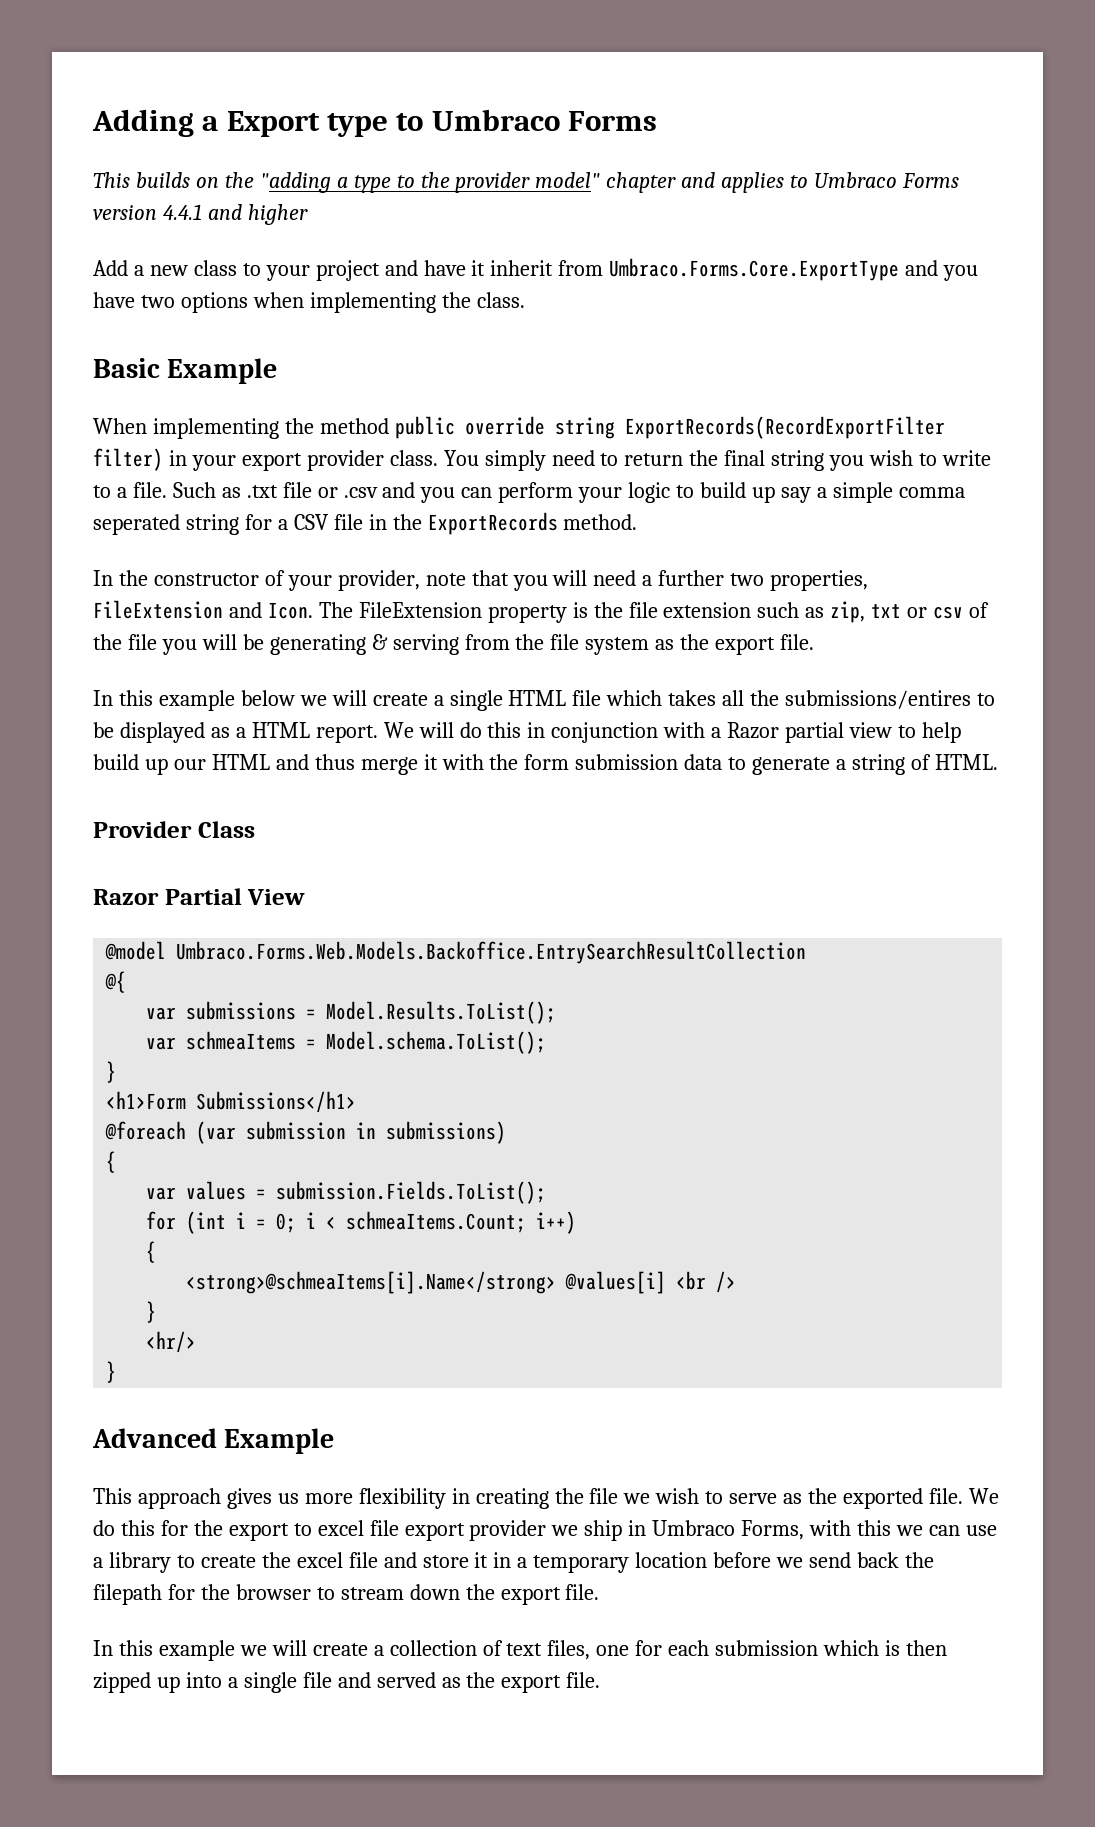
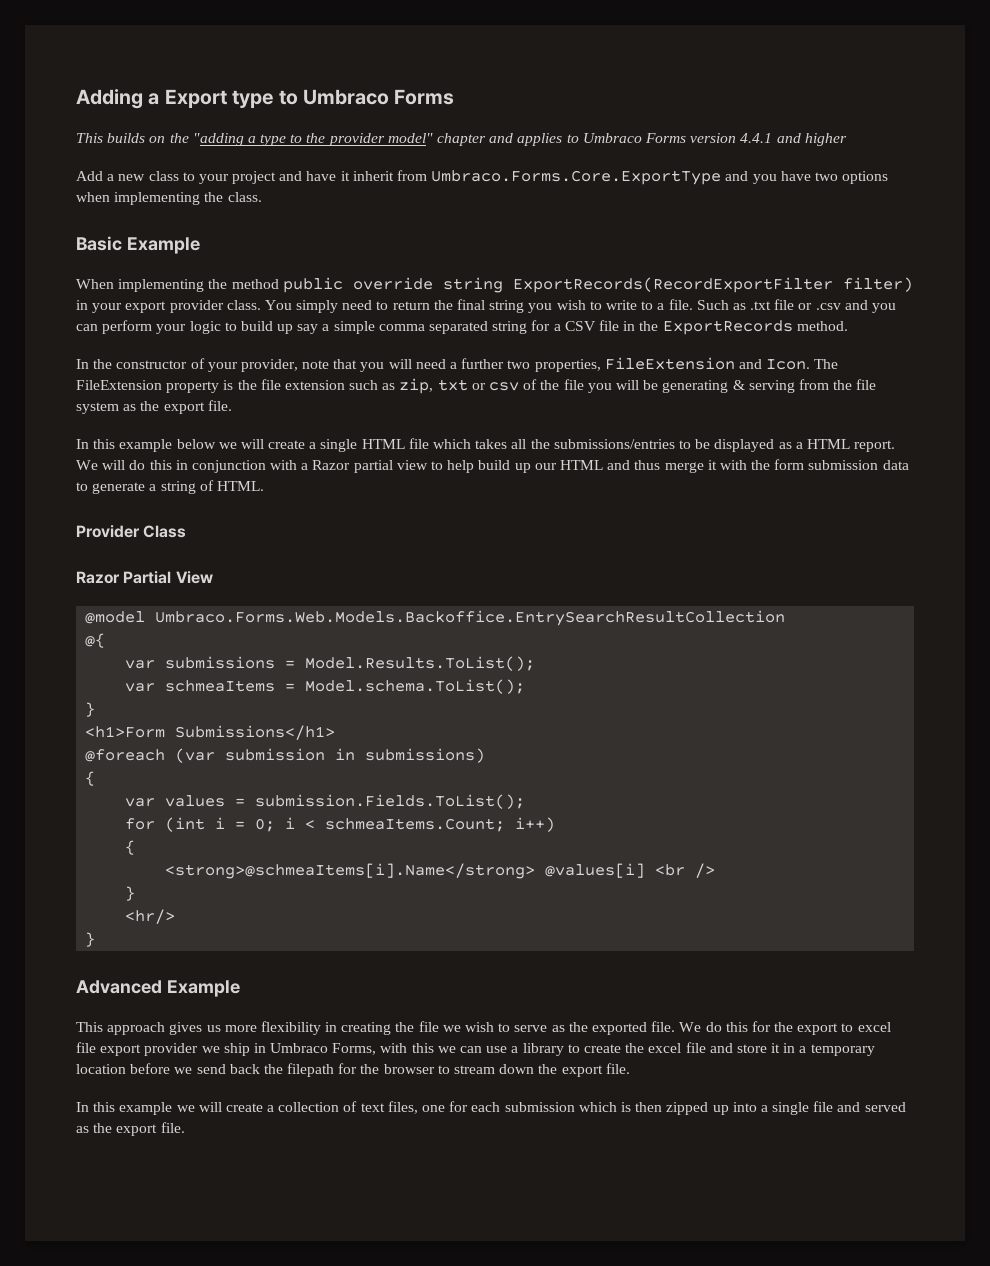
[93,514,180,535] seperated -> [429,321,489,334] separated
[785,690,972,709] submissions/entires -> [553,439,675,449] submissions/entries

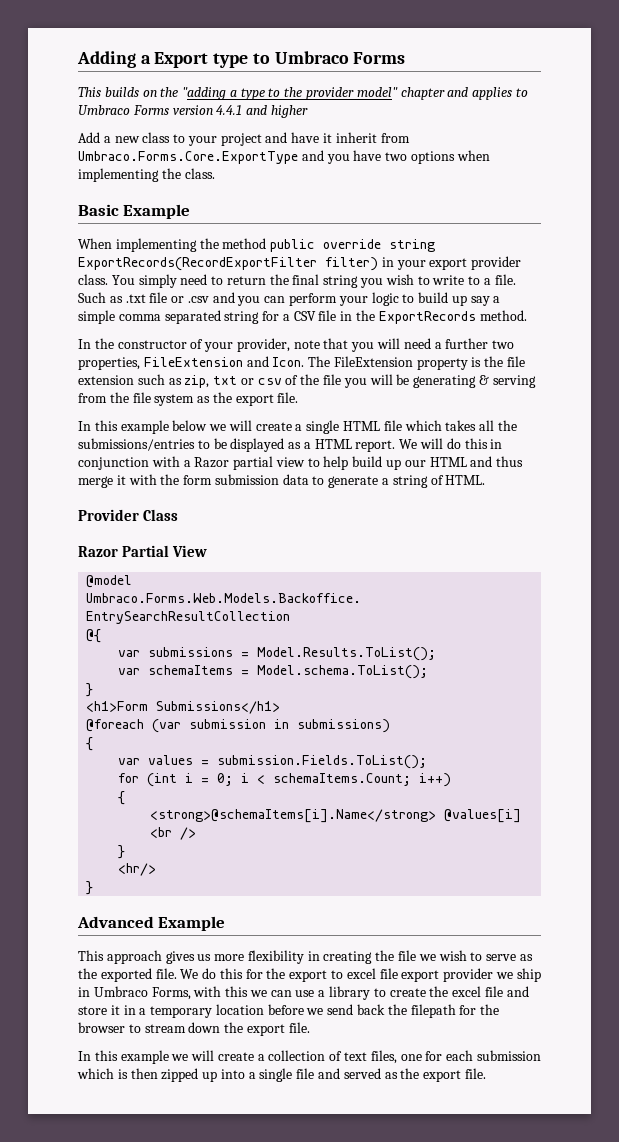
[165,680,276,692] schmeaItems -> [148,665,234,675] schemaItems
[325,818,506,832] schmeaItems.Count; -> [273,773,412,786] schemaItems.Count;
[165,863,536,879] <strong>@schmeaItems[i].Name</strong> -> [150,809,437,823] <strong>@schemaItems[i].Name</strong>

